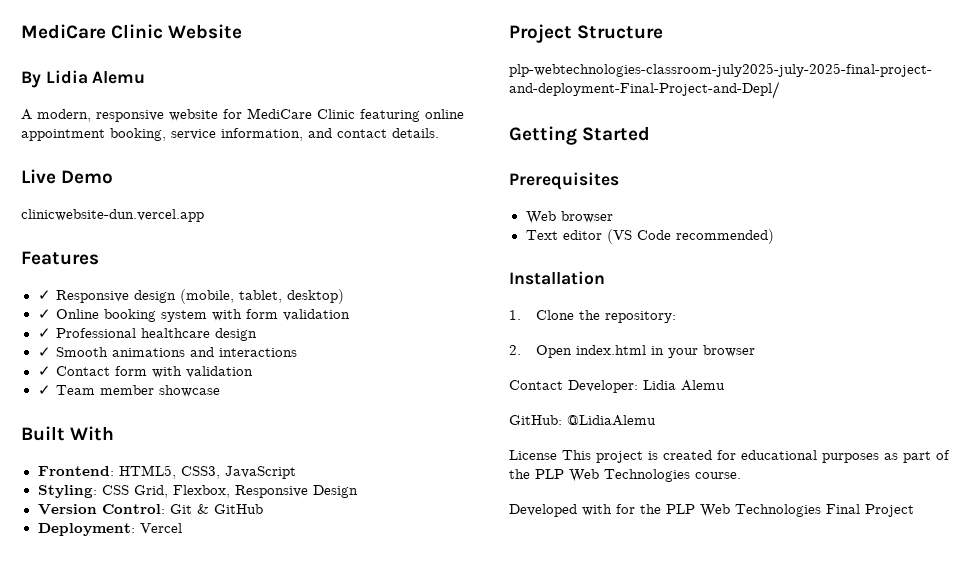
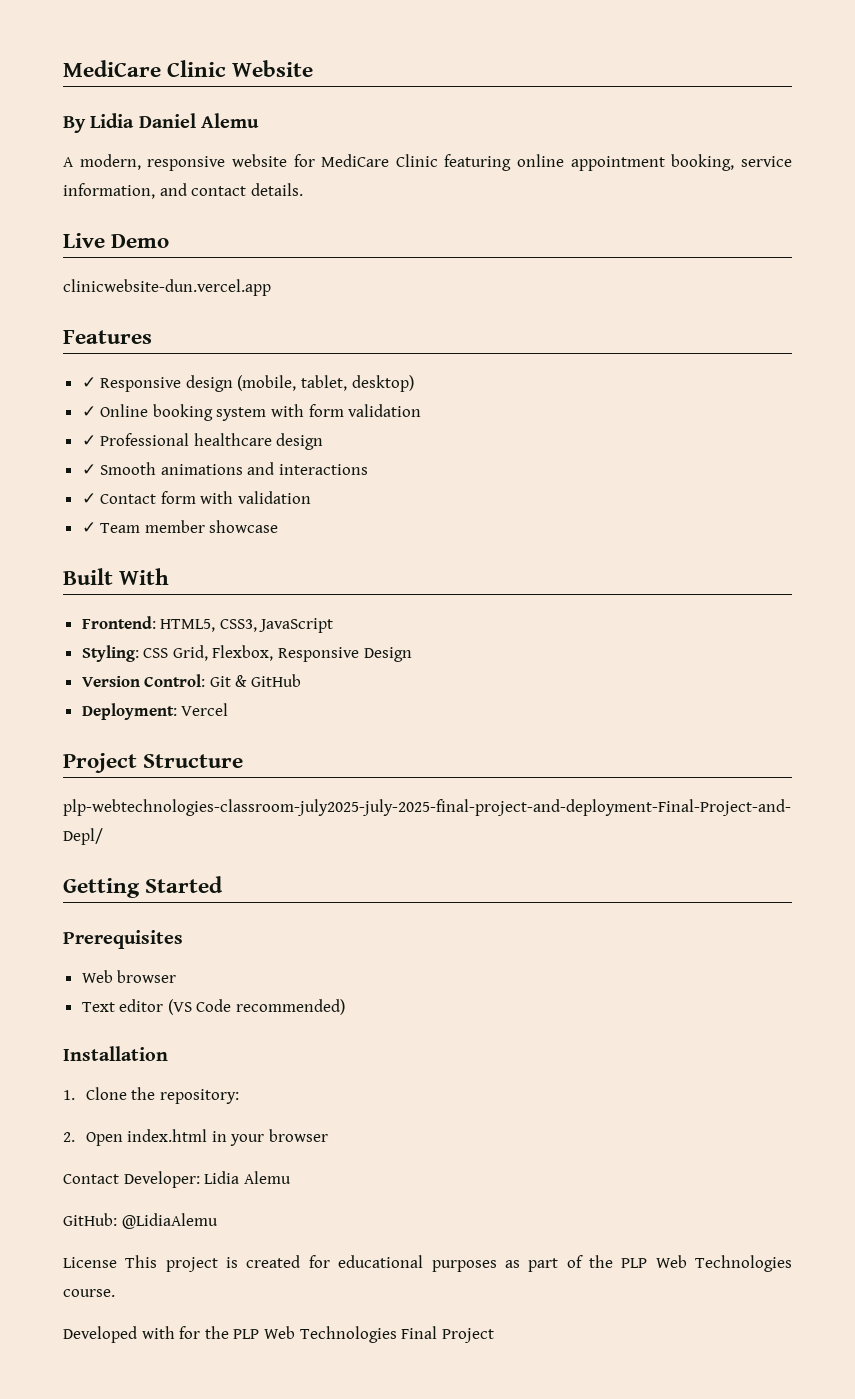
(88, 77) none -> [138,113,196,128] Daniel

